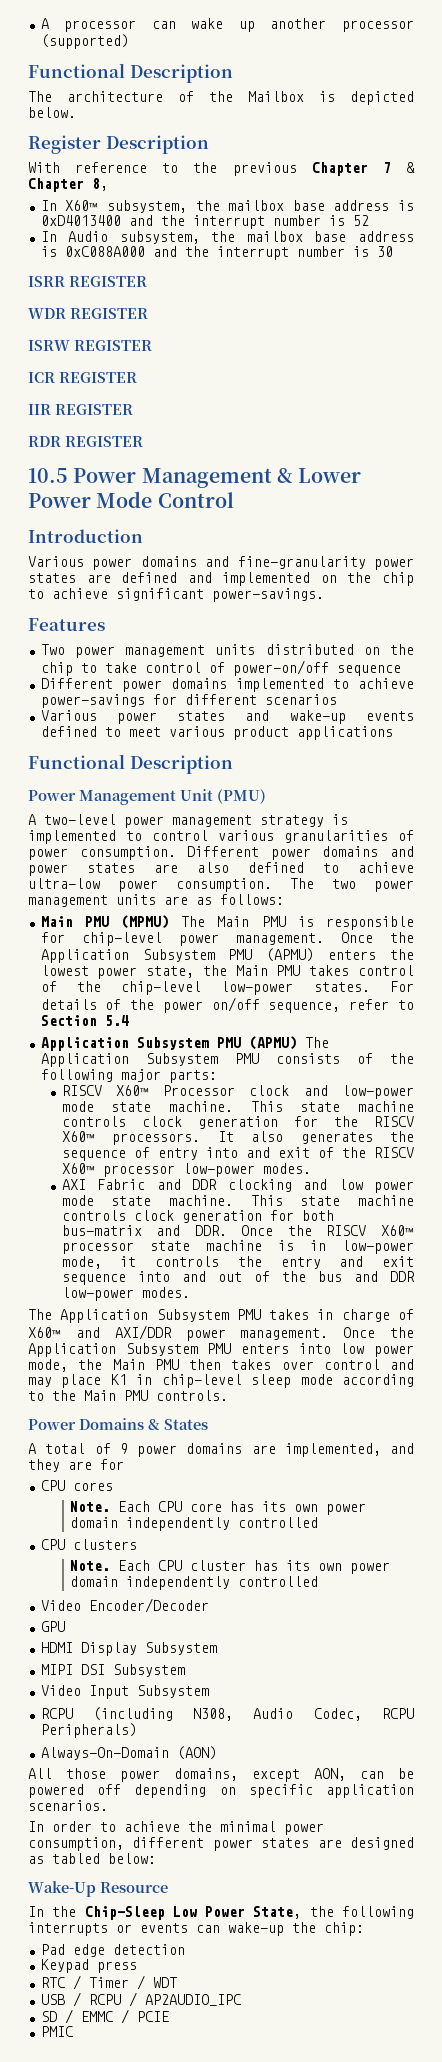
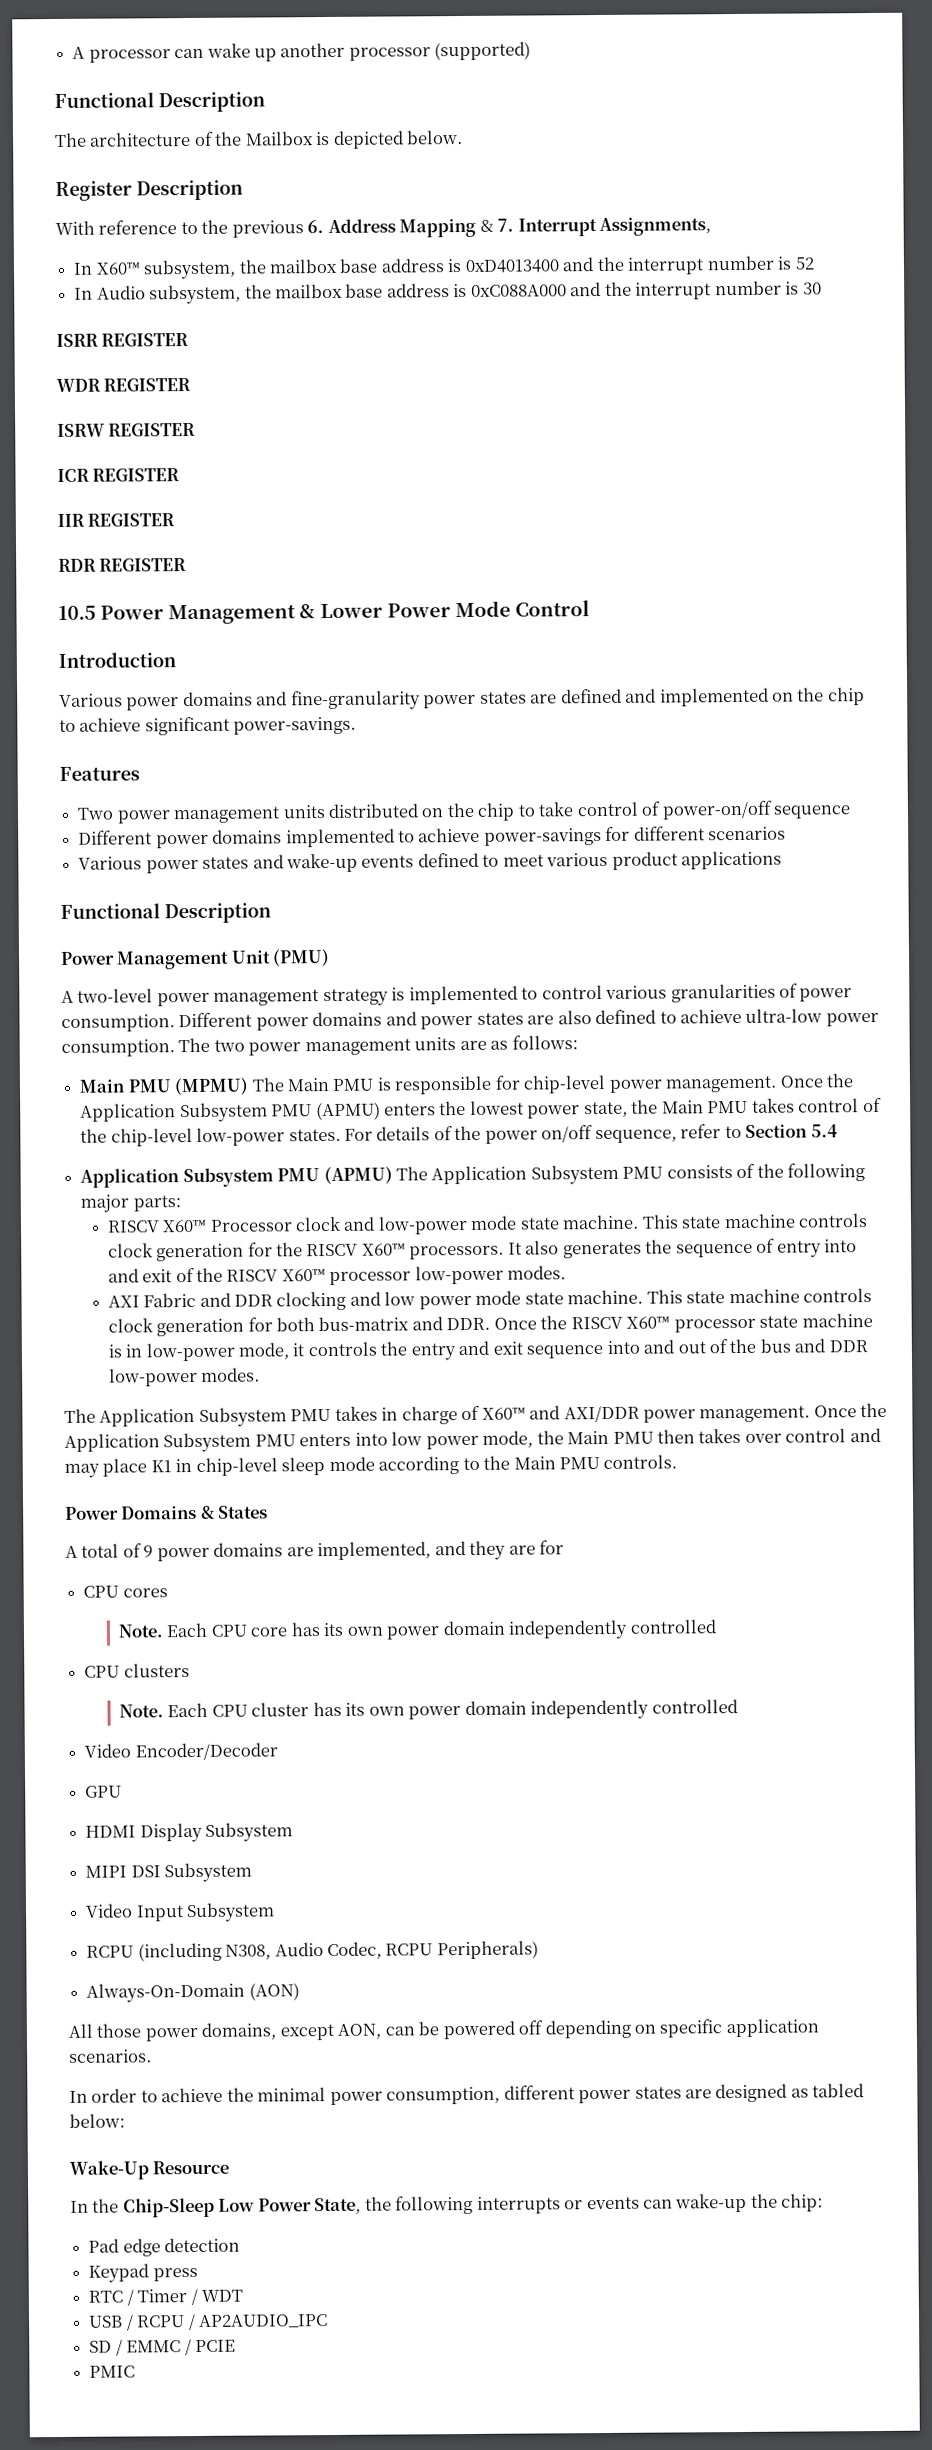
[311,162,416,176] [28,178,108,192] Chapter 7 & Chapter 8, -> [307,217,712,238] 6. Address Mapping & 7. Interrupt Assignments,

